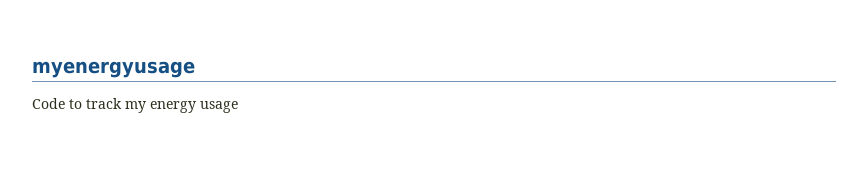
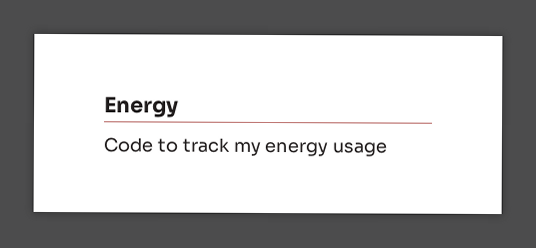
[32,61,195,78] myenergyusage -> [104,96,179,118] Energy

